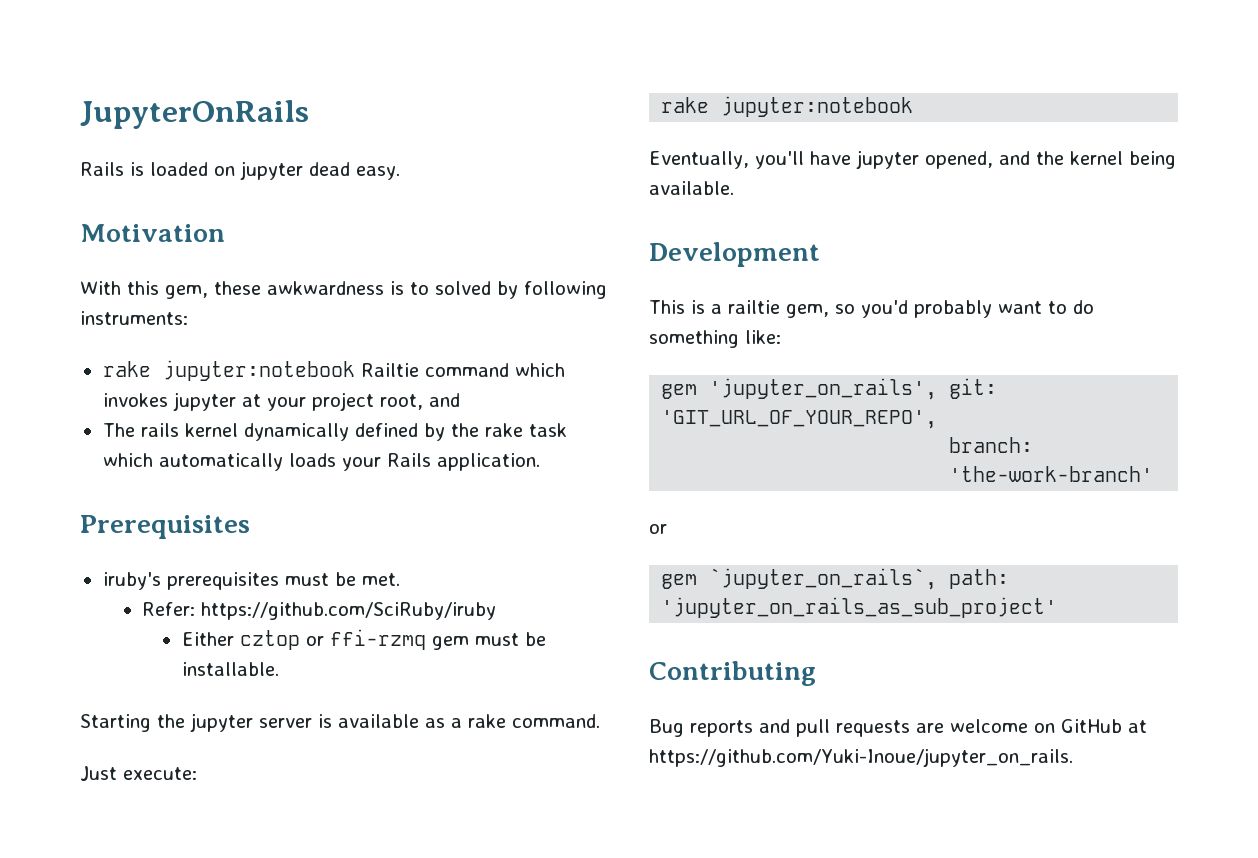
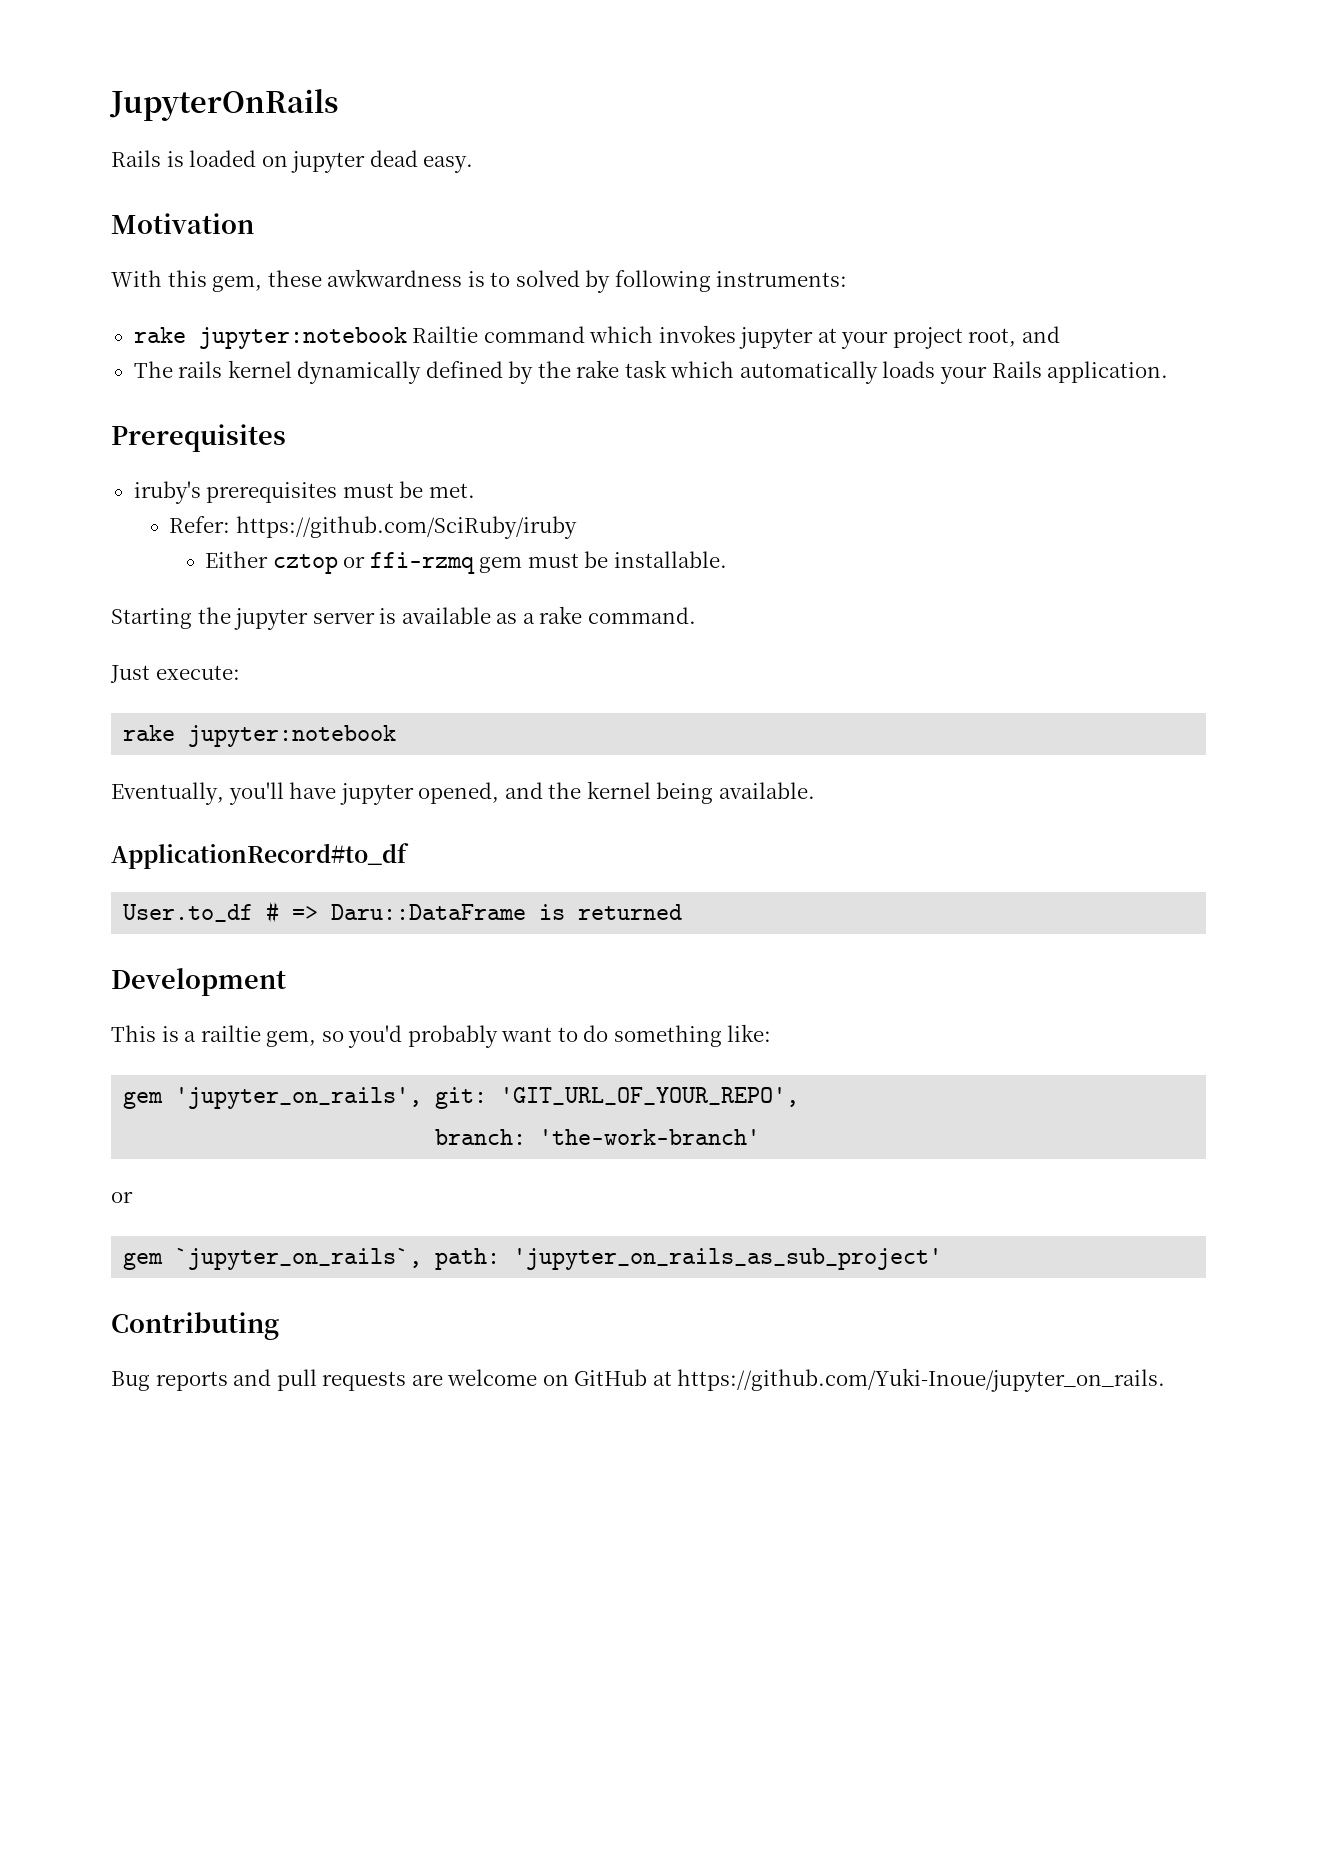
(734, 188) none -> [111,843,409,869] [123,901,683,923] // ApplicationRecord#to_df // User.to_df # => Daru::DataFrame is returned

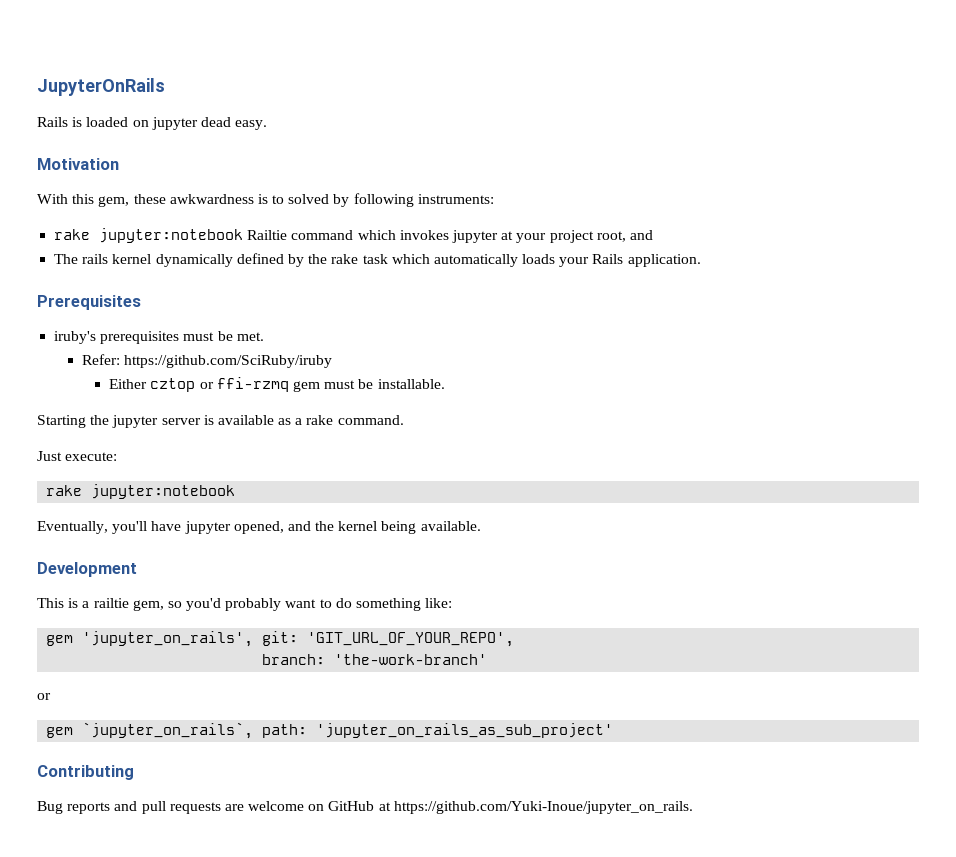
[111,843,409,869] [123,901,683,923] // ApplicationRecord#to_df // User.to_df # => Daru::DataFrame is returned -> (481, 526) none

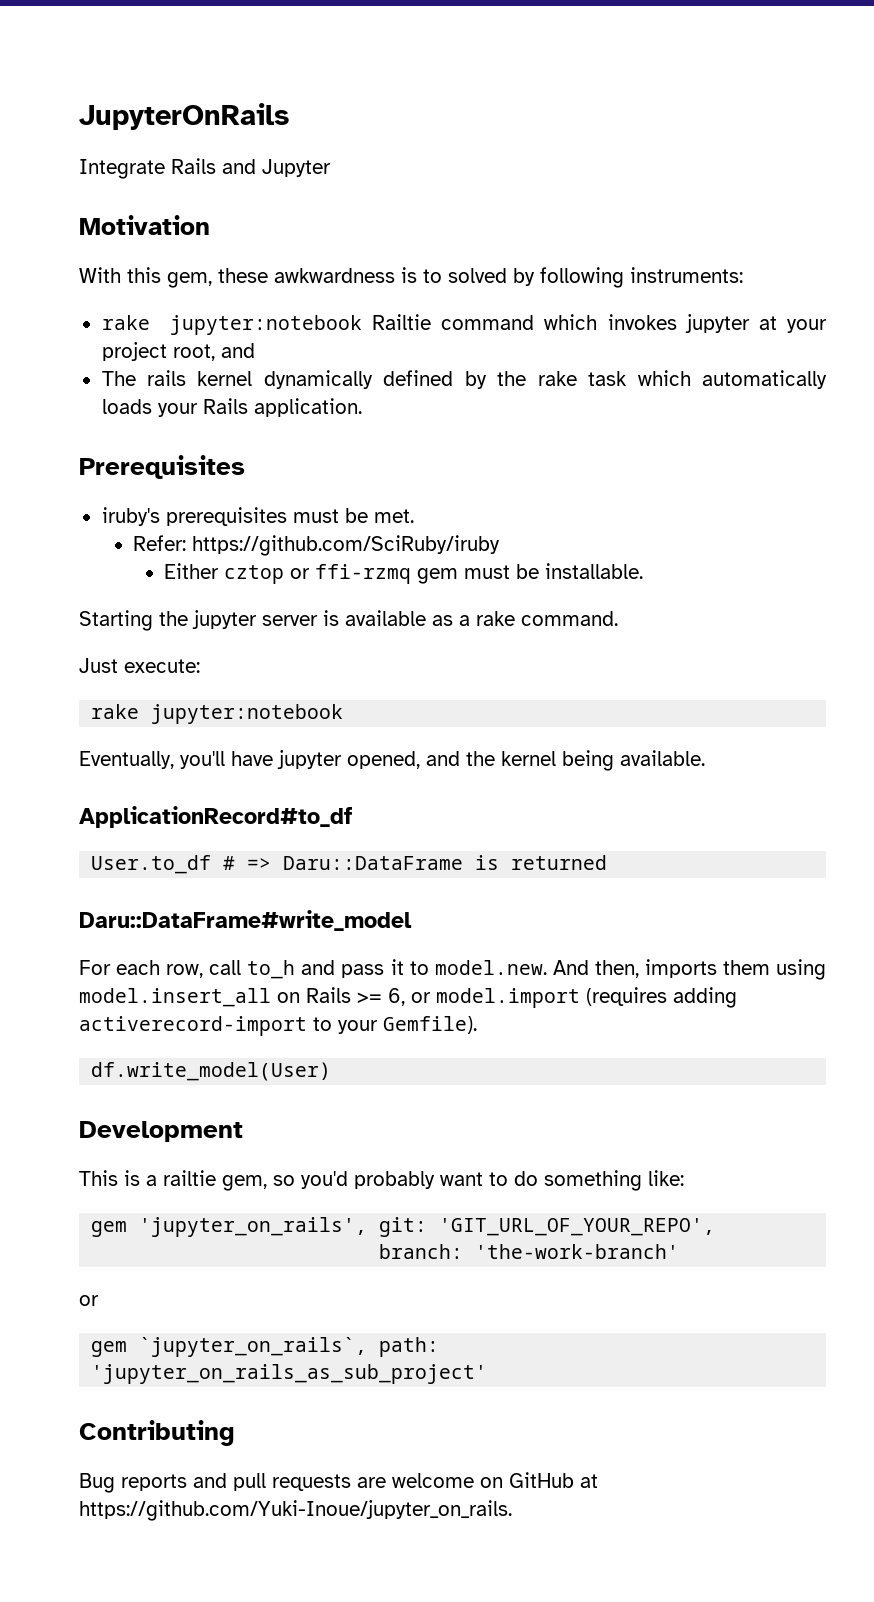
[37,117,268,130] Rails is loaded on jupyter dead easy. -> [79,158,331,179] Integrate Rails and Jupyter
(481, 526) none -> [79,806,352,828] [91,855,608,874] [79,910,412,931] [79,959,826,980] [79,987,737,1008] [79,1016,477,1036] [91,1062,332,1081] // ApplicationRecord#to_df // User.to_df # => Daru::DataFrame is returned // Daru::DataFrame#write_model // For each row, call to_h and pass it to model.new. And then, imports them using model.insert_all on Rails >= 6, or model.import (requires adding activerecord-import to your Gemfile). // df.write_model(User)

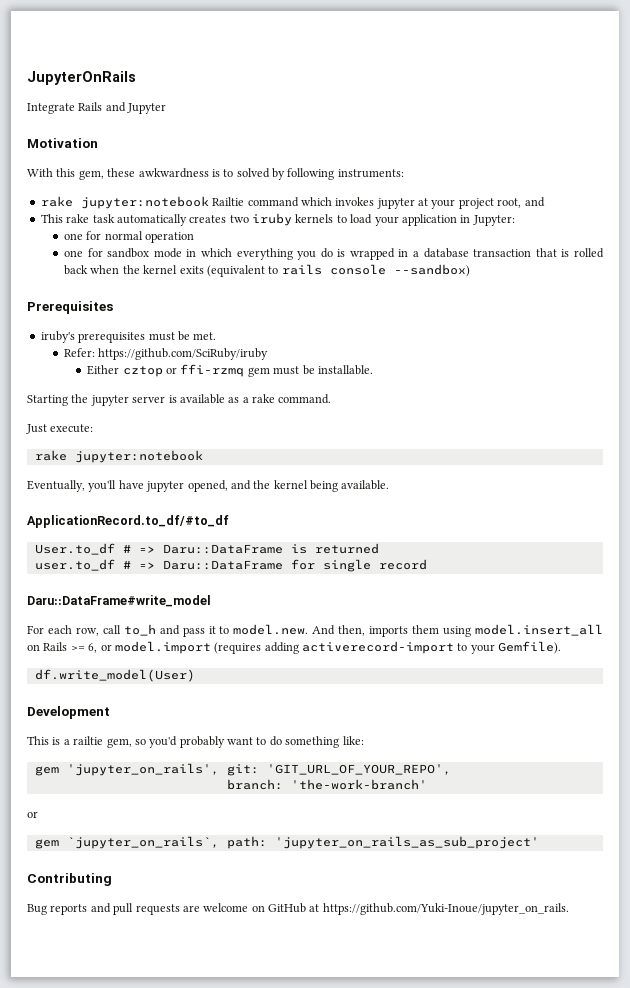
[101,370,827,389] [101,398,362,417] The rails kernel dynamically defined by the rake task which automatically loads your Rails application. -> [40,213,515,226] [64,231,195,243] [64,248,605,260] [64,264,470,277] This rake task automatically creates two iruby kernels to load your application in Jupyter: // one for normal operation // one for sandbox mode in which everything you do is wrapped in a database transaction that is rolled back when the kernel exits (equivalent to rails console --sandbox)
[79,806,352,828] ApplicationRecord#to_df -> [27,515,229,528] ApplicationRecord.to_df/#to_df
(608, 862) none -> [34,559,427,572] // user.to_df # => Daru::DataFrame for single record

